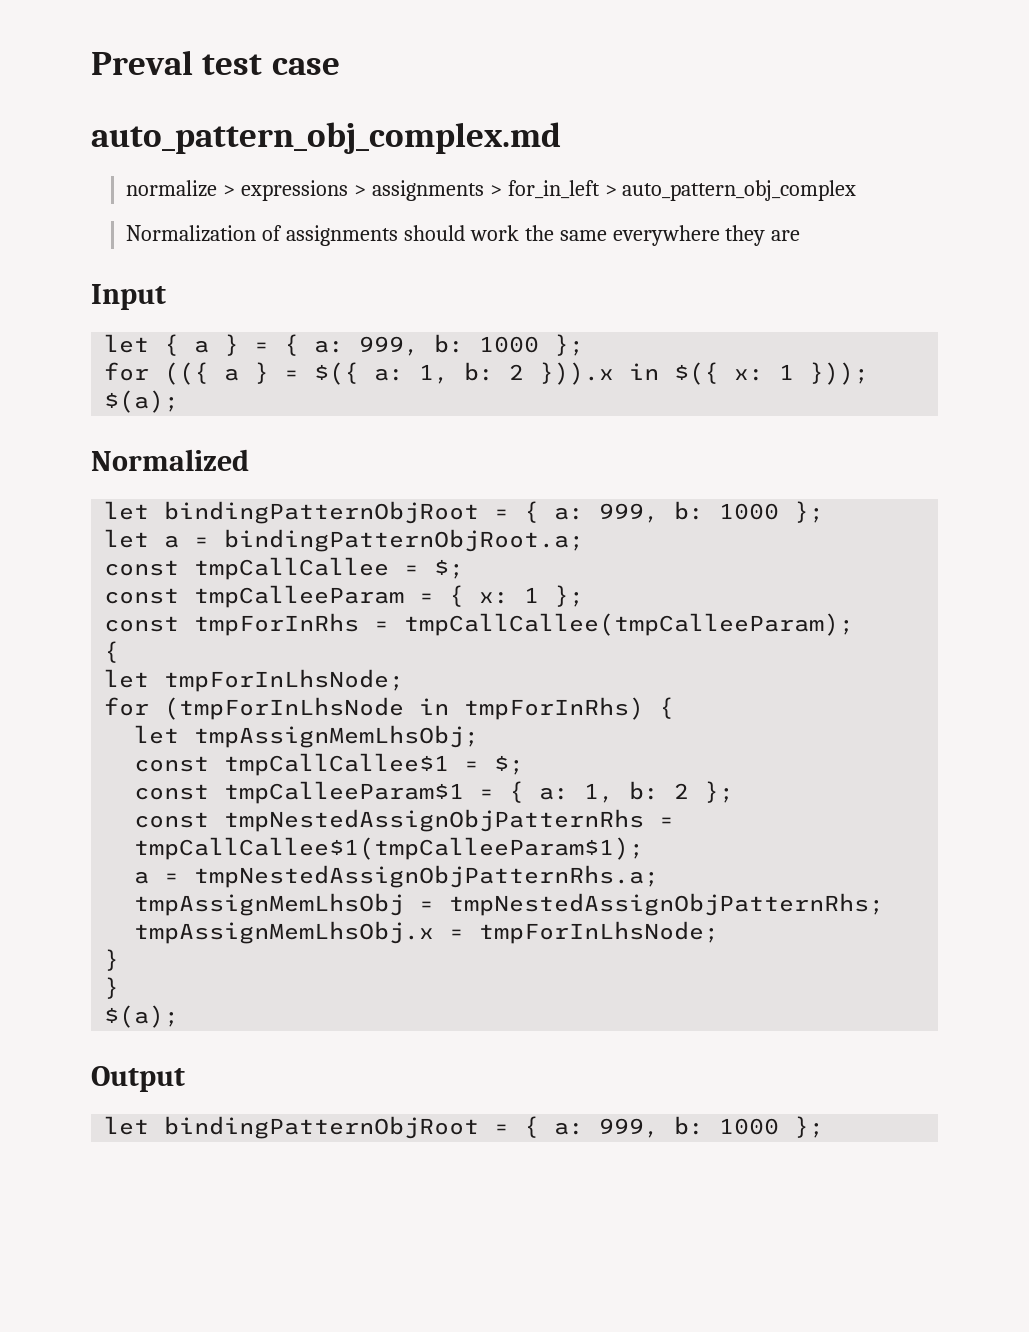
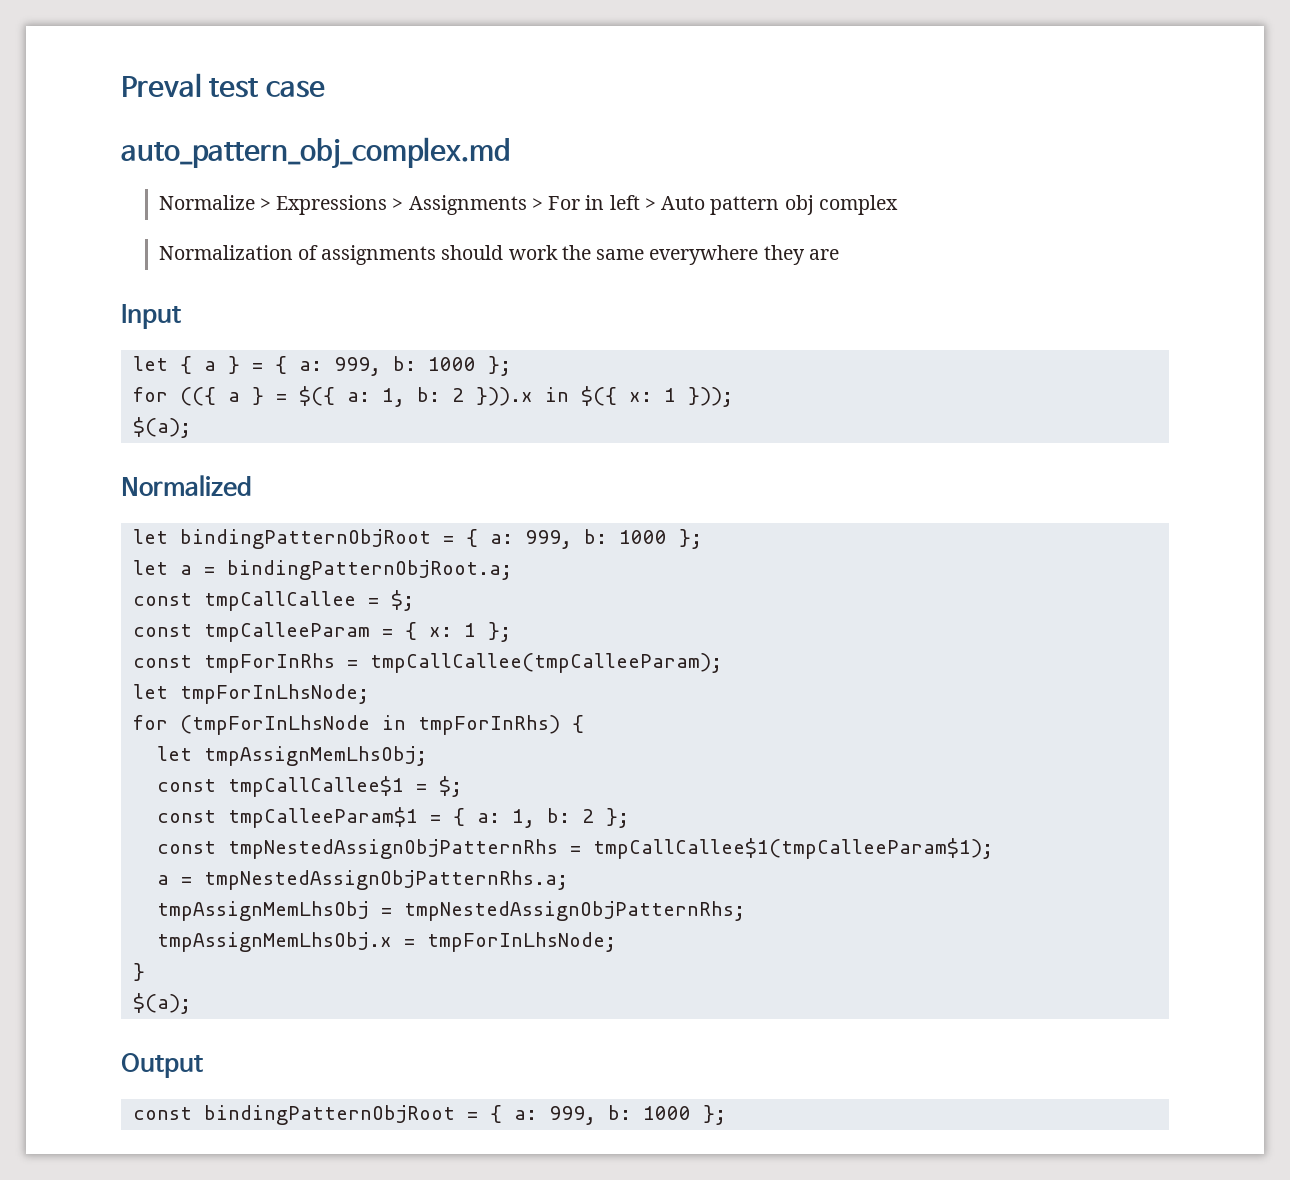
[125,180,857,201] normalize > expressions > assignments > for_in_left > auto_pattern_obj_complex -> [158,195,898,215] Normalize > Expressions > Assignments > For in left > Auto pattern obj complex
[104,641,120,663] // { -> (722, 663) none
[104,977,120,999] // } -> (145, 972) none
[104,1116,150,1135] let -> [132,1107,192,1120] const

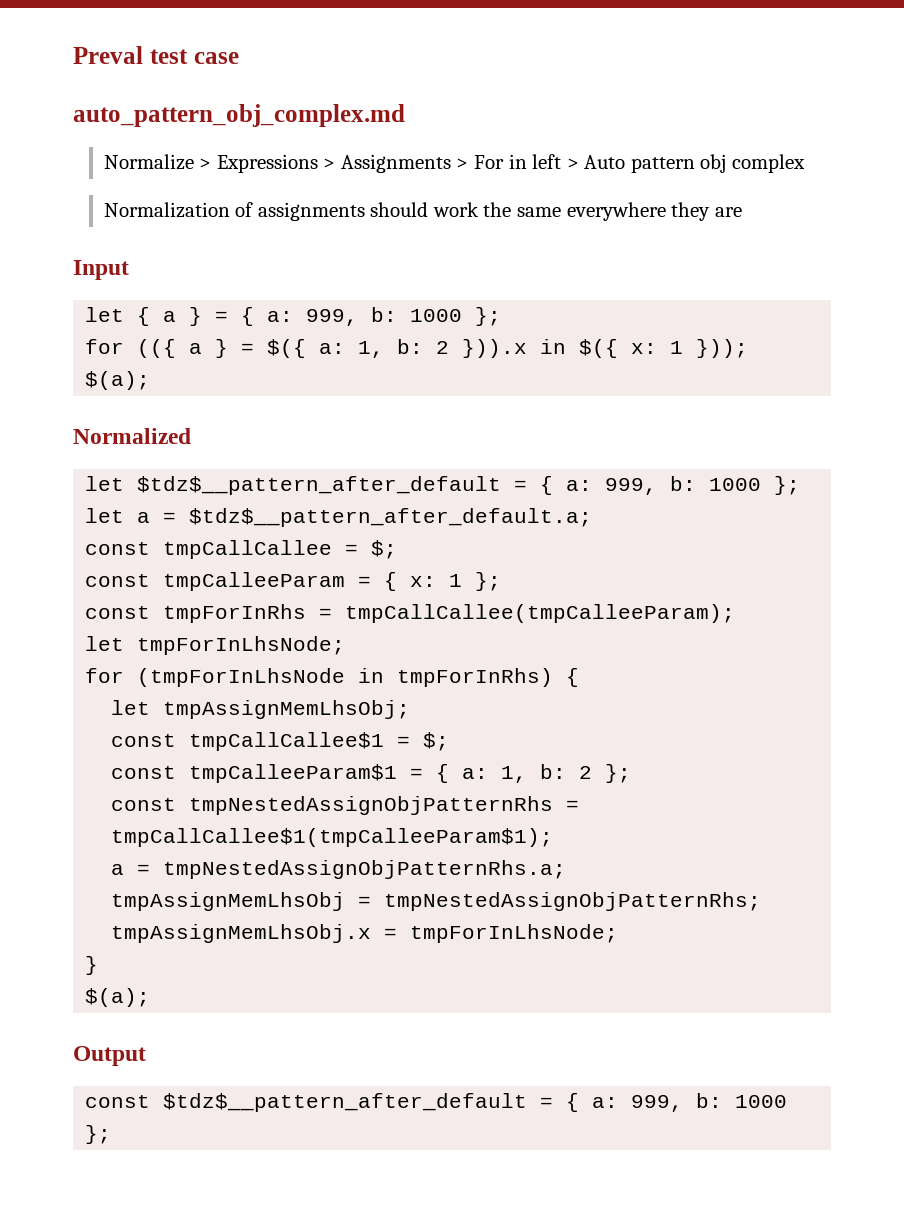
[179,529,431,549] bindingPatternObjRoot -> [137,476,502,495] $tdz$__pattern_after_default
[226,560,512,580] bindingPatternObjRoot.a; -> [189,508,593,527] $tdz$__pattern_after_default.a;
[203,1105,455,1125] bindingPatternObjRoot -> [163,1093,528,1112] $tdz$__pattern_after_default

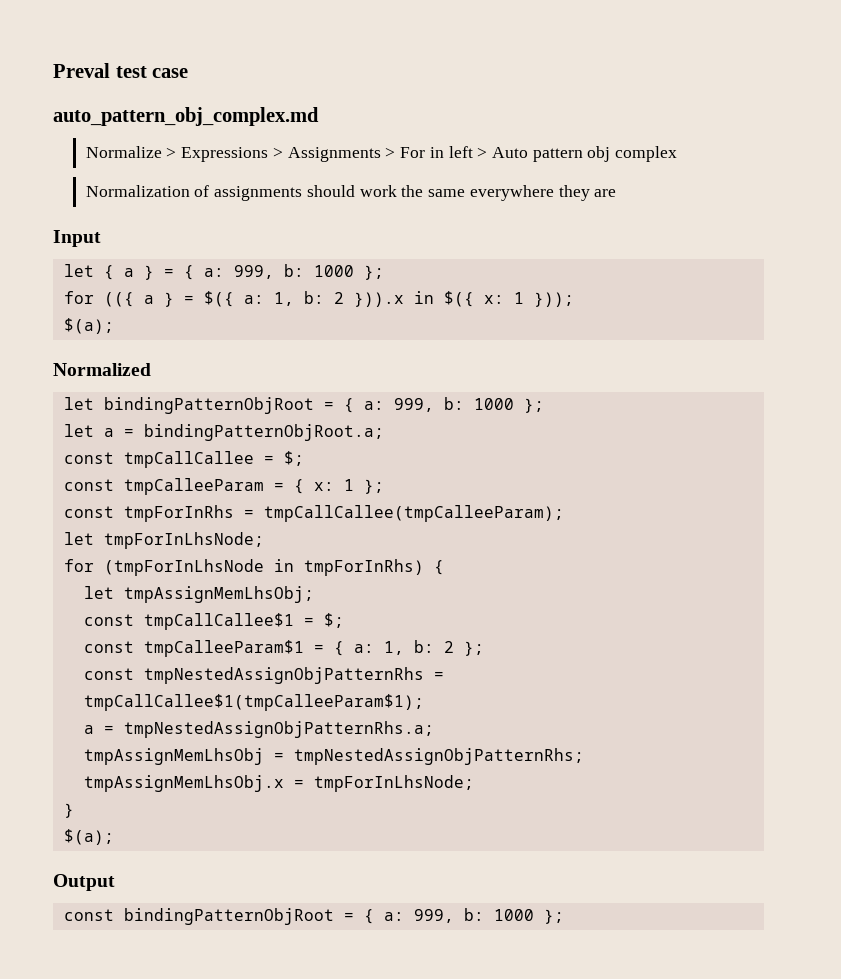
[137,476,502,495] $tdz$__pattern_after_default -> [103,397,314,414] bindingPatternObjRoot
[189,508,593,527] $tdz$__pattern_after_default.a; -> [143,424,384,441] bindingPatternObjRoot.a;
[163,1093,528,1112] $tdz$__pattern_after_default -> [123,908,334,925] bindingPatternObjRoot

